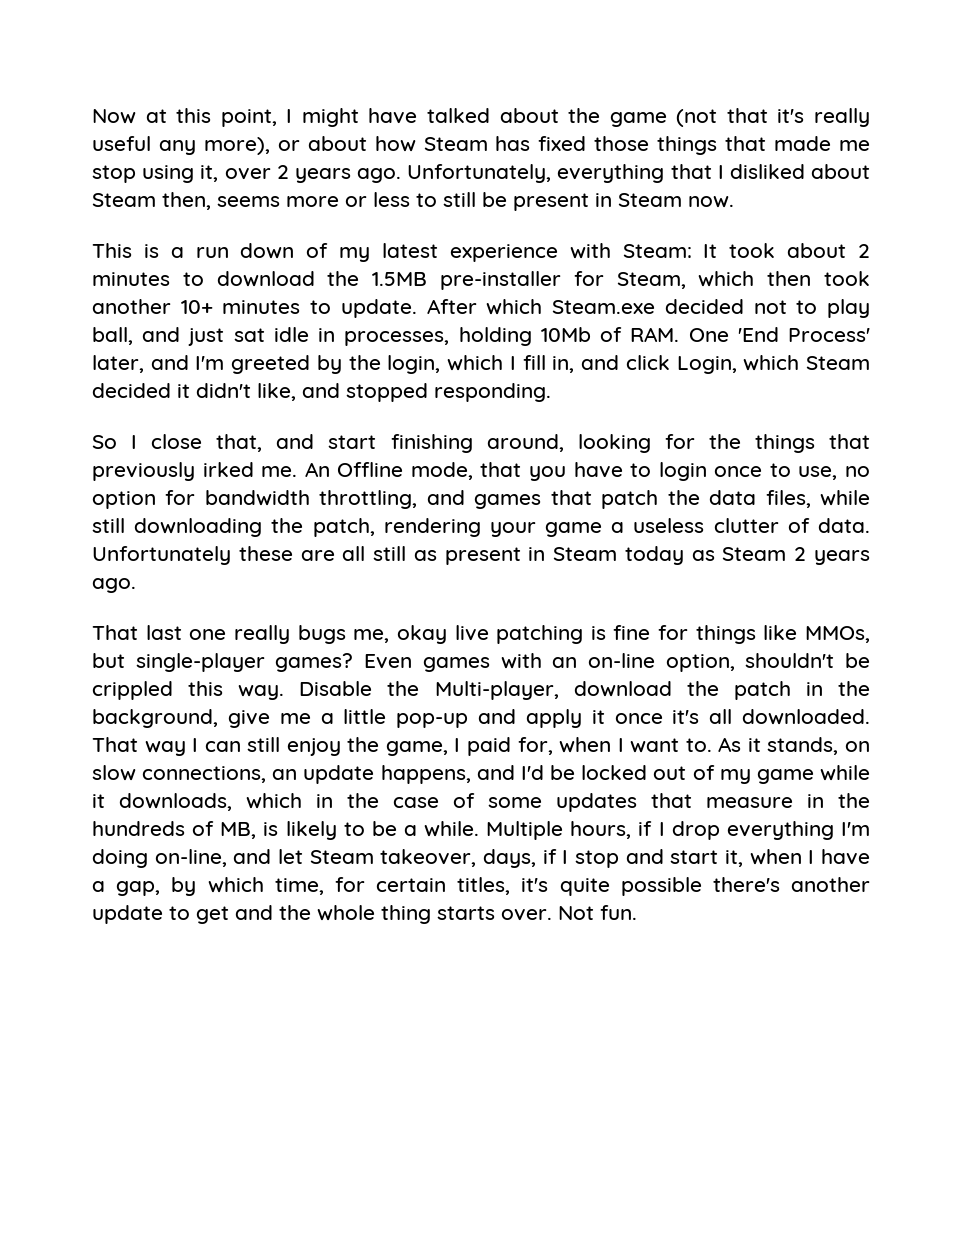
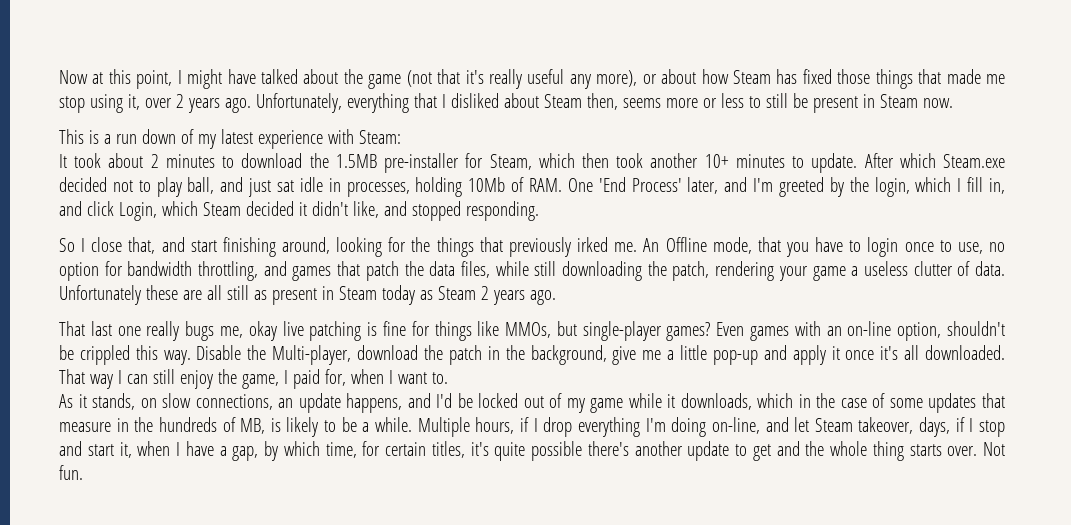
(692, 251) none -> (401, 137) //
(712, 745) none -> (448, 378) //

